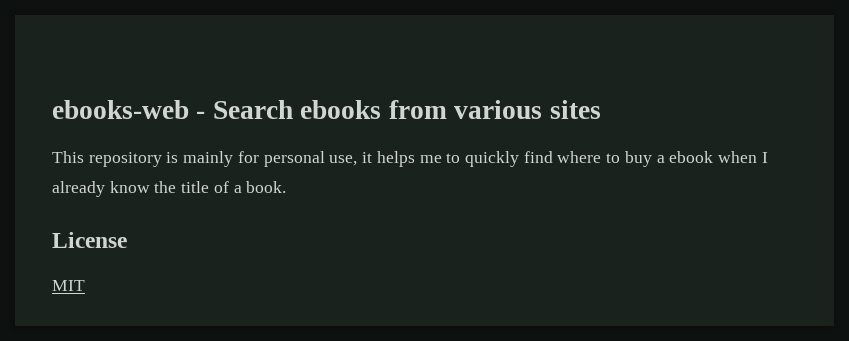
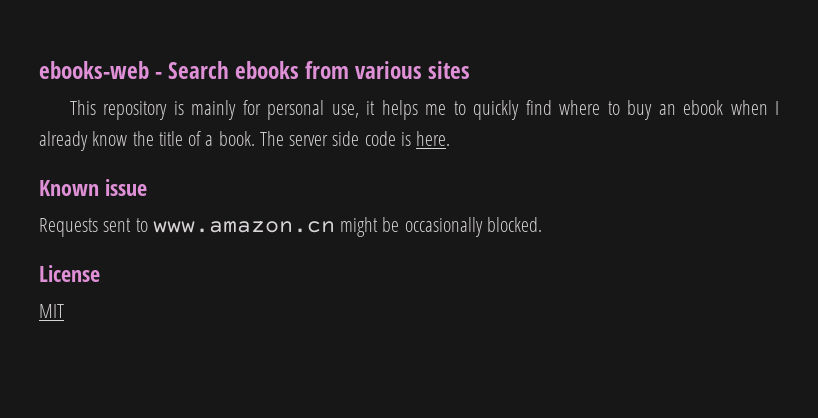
[656,155,665,163] a -> [658,104,676,115] an
(287, 187) none -> [259,131,451,146] [39,179,147,196] [39,217,542,237] The server side code is here. // Known issue // Requests sent to www.amazon.cn might be occasionally blocked.

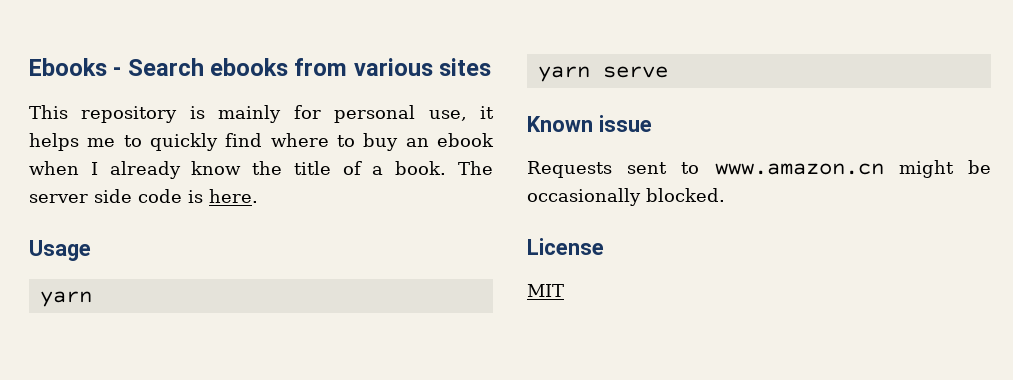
[39,61,149,79] ebooks-web -> [29,58,107,76] Ebooks
(451, 138) none -> [29,240,91,261] [39,291,92,307] [537,66,668,82] // Usage // yarn // yarn serve

